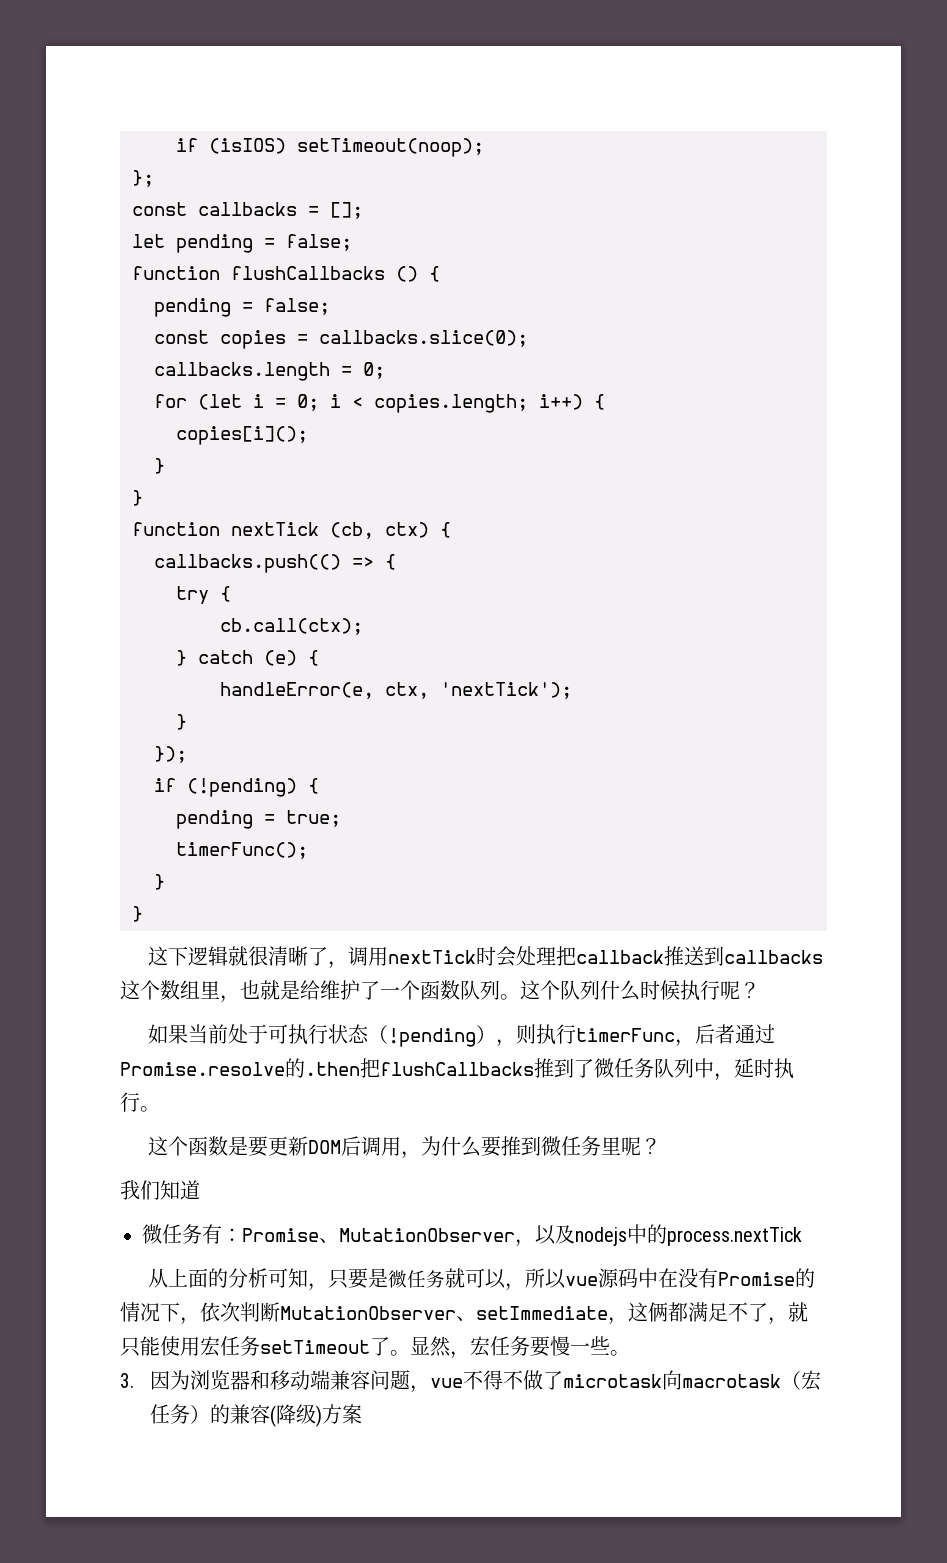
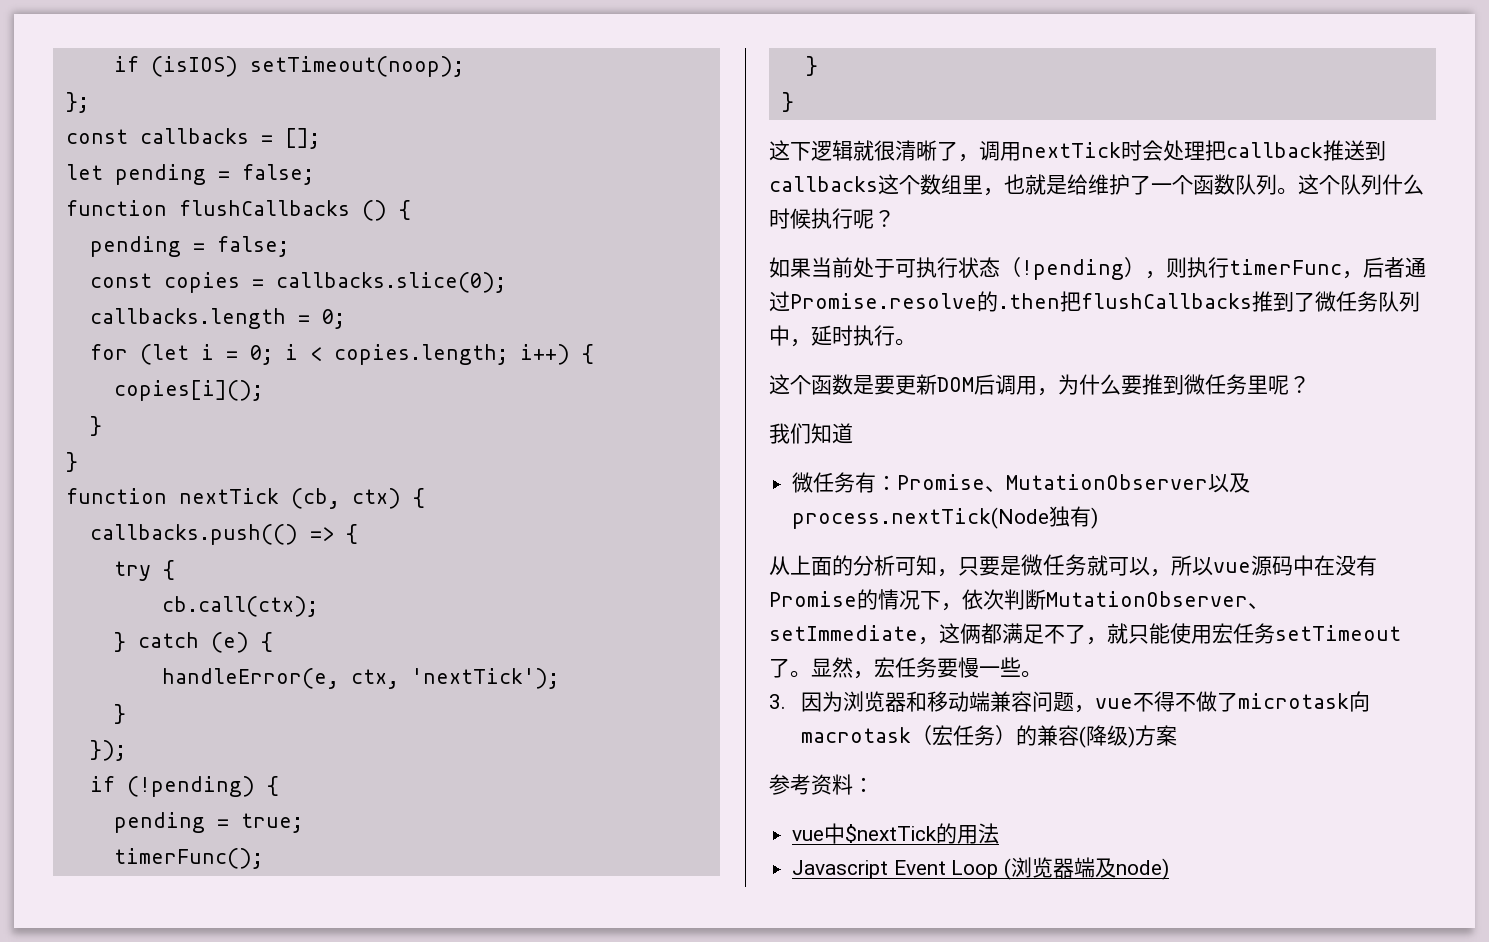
[515,1224,802,1247] ，以及nodejs中的process.nextTick -> [1208,473,1251,493] [792,506,1099,529] 以及process.nextTick(Node独有)
(363, 1414) none -> [769,774,874,795] [792,823,1000,844] [792,857,1170,880] // 参考资料： // vue中$nextTick的用法 // Javascript Event Loop (浏览器端及node)

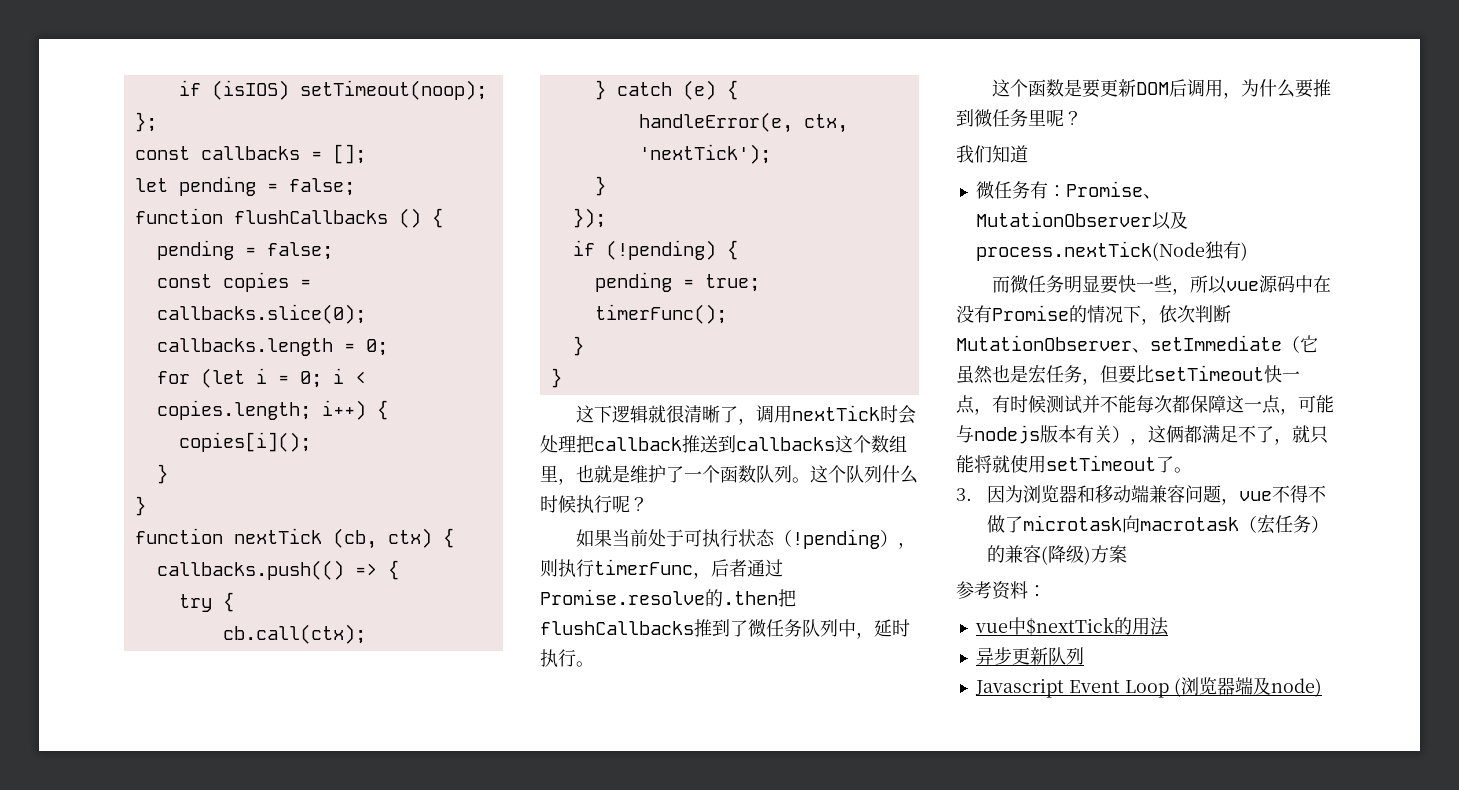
[1067,174,1088,195] 给 -> (630, 474) none
[769,554,1150,577] 从上面的分析可知，只要是微任务就可以 -> [992,275,1173,294] 而微任务明显要快一些
(918, 633) none -> [1282,335,1318,353] [956,365,1300,385] [956,395,1334,415] [956,425,1130,444] （它虽然也是宏任务，但要比setTimeout快一点，有时候测试并不能每次都保障这一点，可能与nodejs版本有关）
[1170,623,1275,644] 使用宏任务 -> [974,455,1046,473] 将就使用
[811,657,1042,679] 显然，宏任务要慢一些。 -> (1192, 470) none
(1000, 833) none -> [975,647,1084,665] // 异步更新队列

